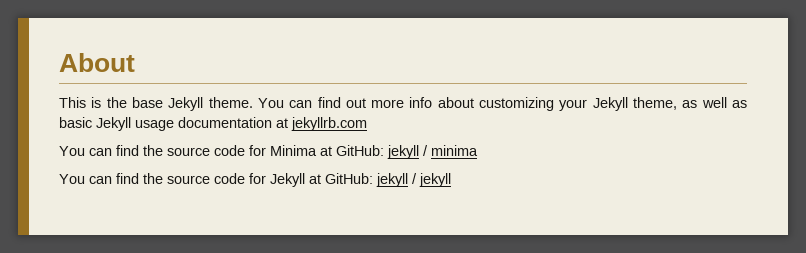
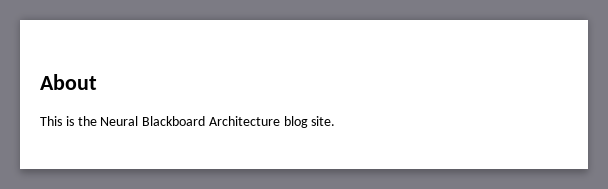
[131,97,747,111] [59,117,367,131] [59,145,478,159] [59,173,451,187] base Jekyll theme. You can find out more info about customizing your Jekyll theme, as well as basic Jekyll usage documentation at jekyllrb.com // You can find the source code for Minima at GitHub: jekyll / minima // You can find the source code for Jekyll at GitHub: jekyll / jekyll -> [100,116,336,128] Neural Blackboard Architecture blog site.

